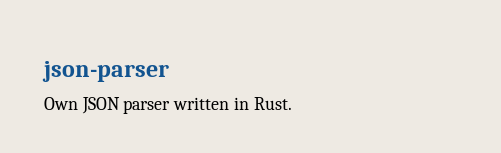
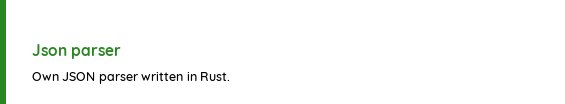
[42,61,169,82] json-parser -> [32,44,122,59] Json parser

